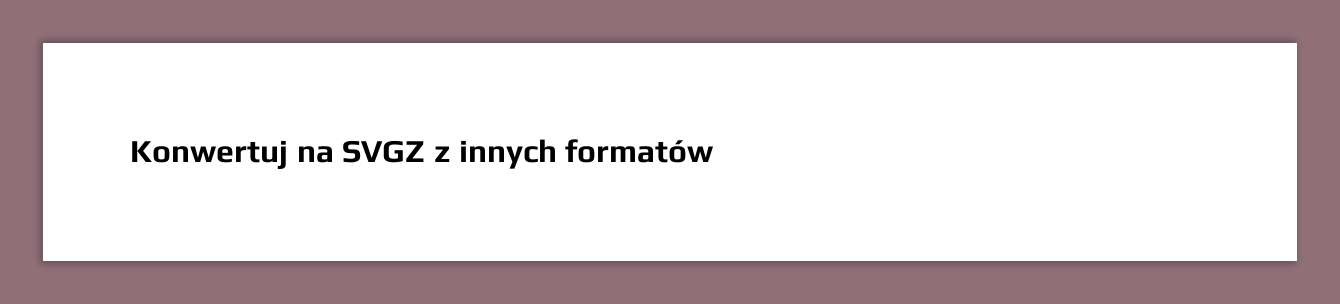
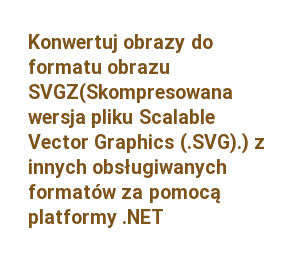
[296,139,715,169] na SVGZ z innych formatów -> [123,34,213,53] [28,59,171,74] [28,82,233,104] [28,109,215,128] [28,132,265,154] [28,159,228,178] [28,184,221,204] [28,209,165,228] obrazy do formatu obrazu SVGZ(Skompresowana wersja pliku Scalable Vector Graphics (.SVG).) z innych obsługiwanych formatów za pomocą platformy .NET

